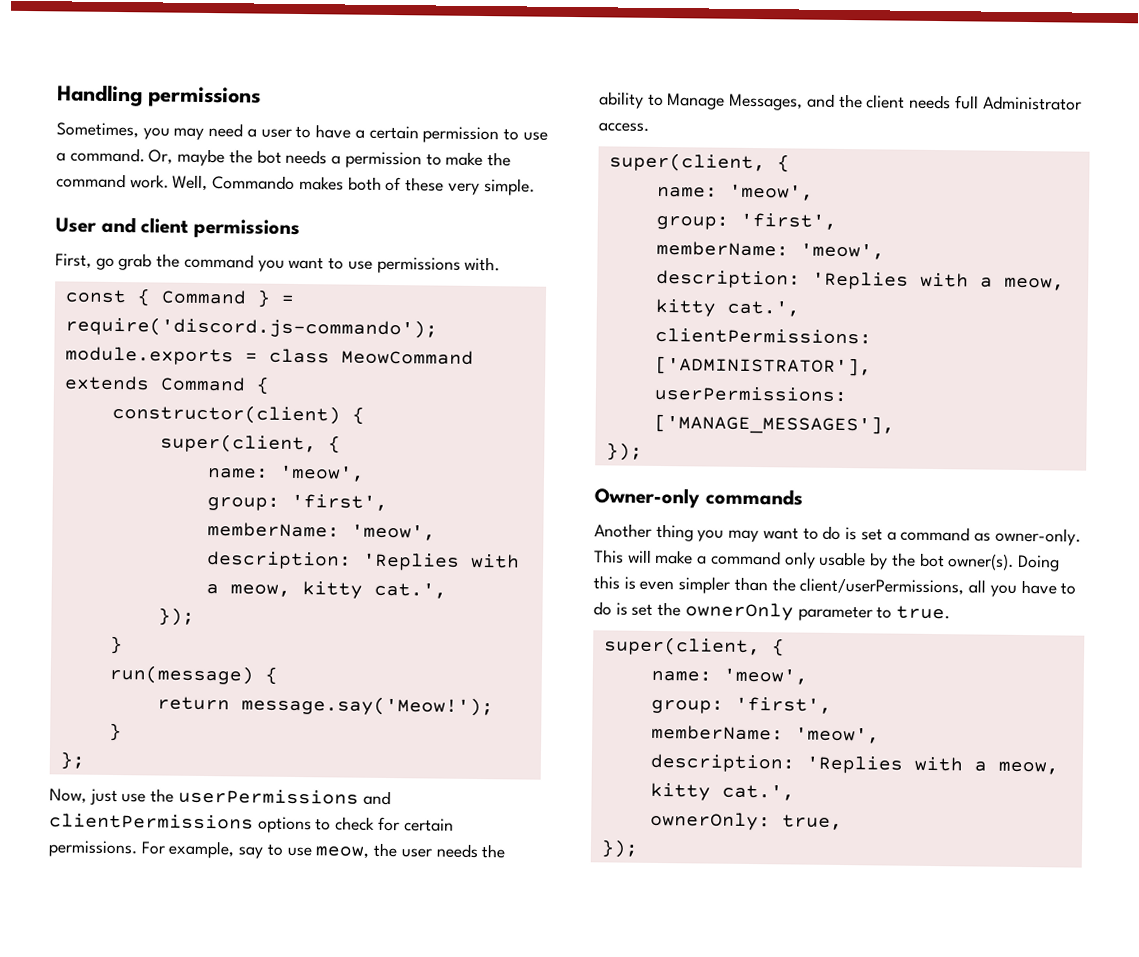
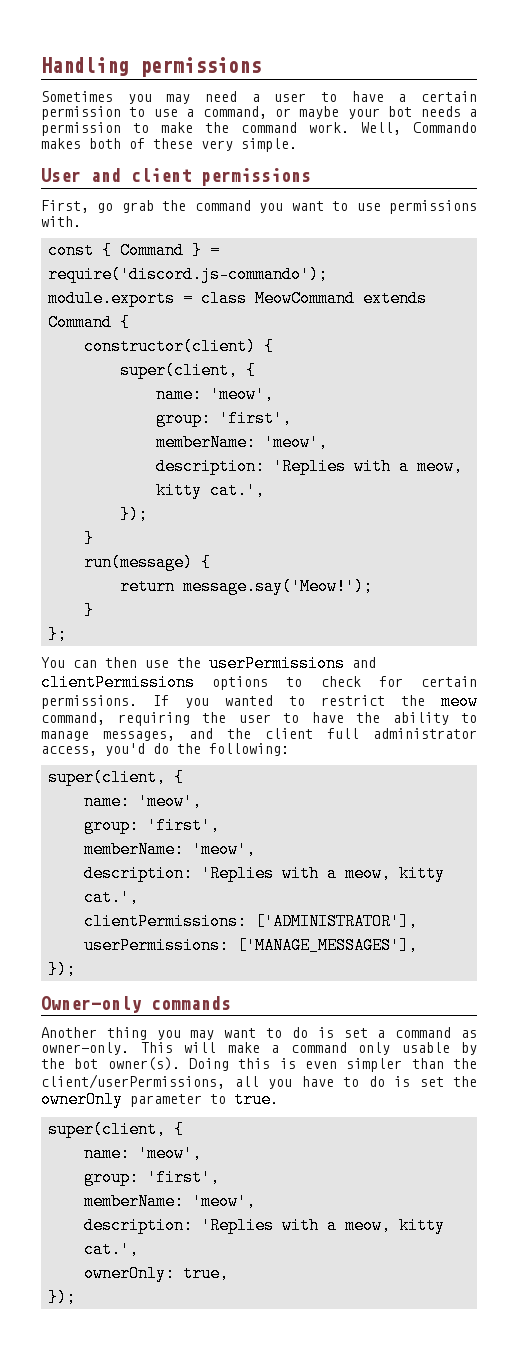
[56,122,139,139] Sometimes, -> [41,91,113,102] Sometimes
[69,147,253,167] command. Or, maybe the -> [202,106,380,119] command, or maybe your
[49,788,118,806] Now, just -> [41,657,137,668] You can then
[140,840,478,859] For example, say to use meow, the user needs -> [153,693,478,710] [41,712,344,726] If you wanted to restrict the meow command, requiring the user to have
[667,93,804,111] Manage Messages, -> [41,731,175,741] manage messages,
[909,94,1082,111] [598,122,649,132] needs full Administrator access. -> [327,728,477,739] [41,743,289,756] full administrator access, you'd do the following:

